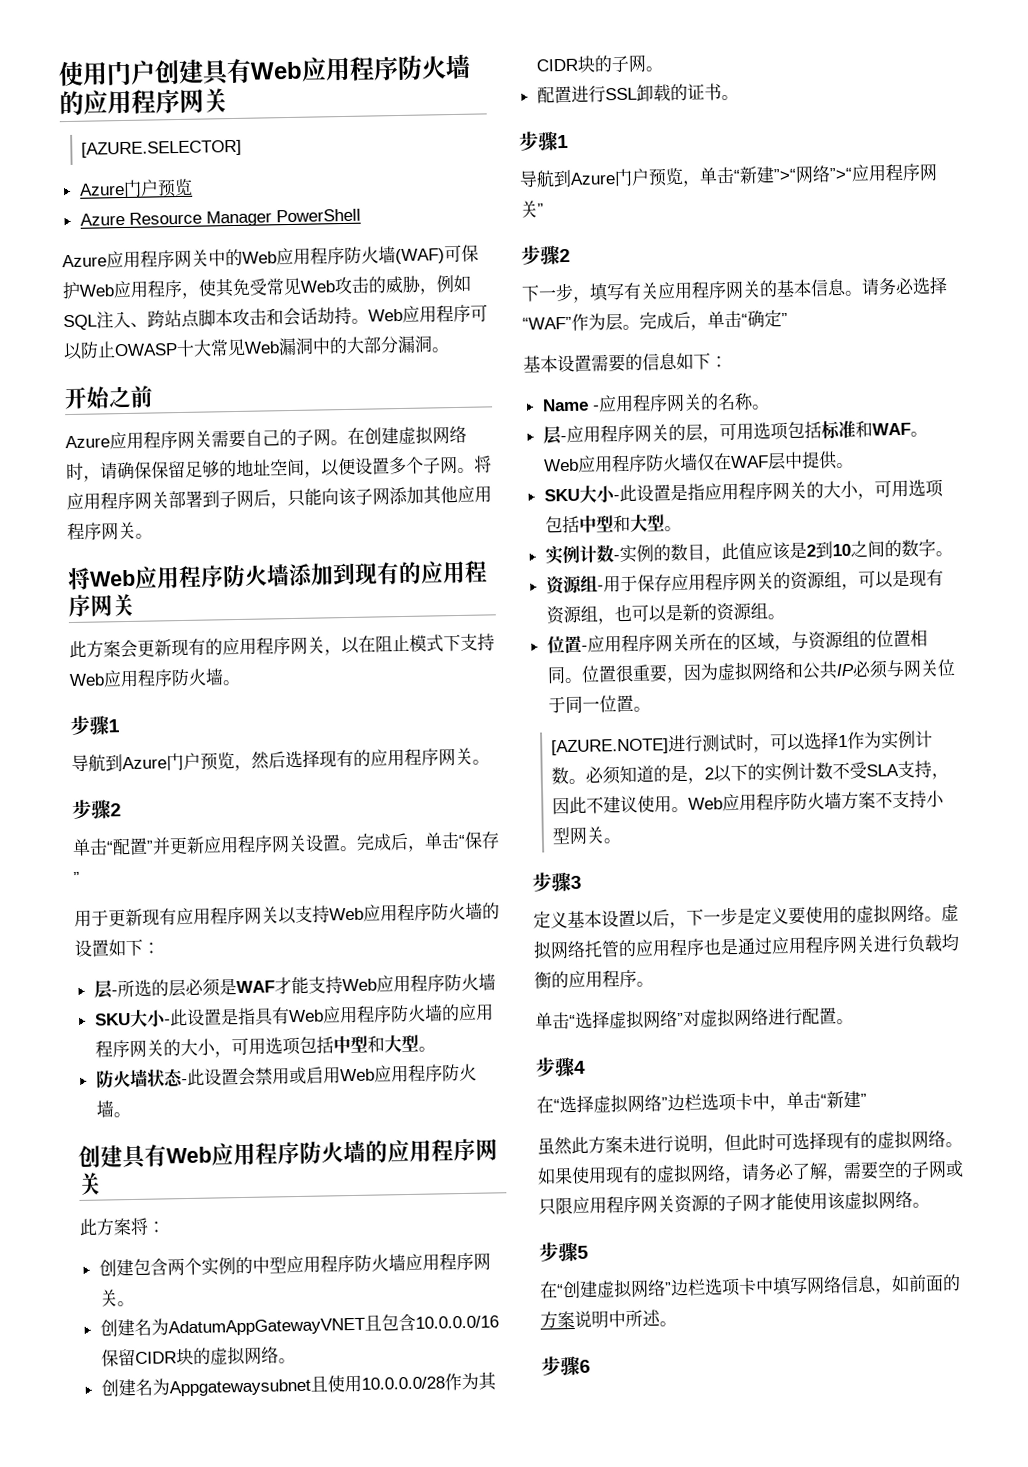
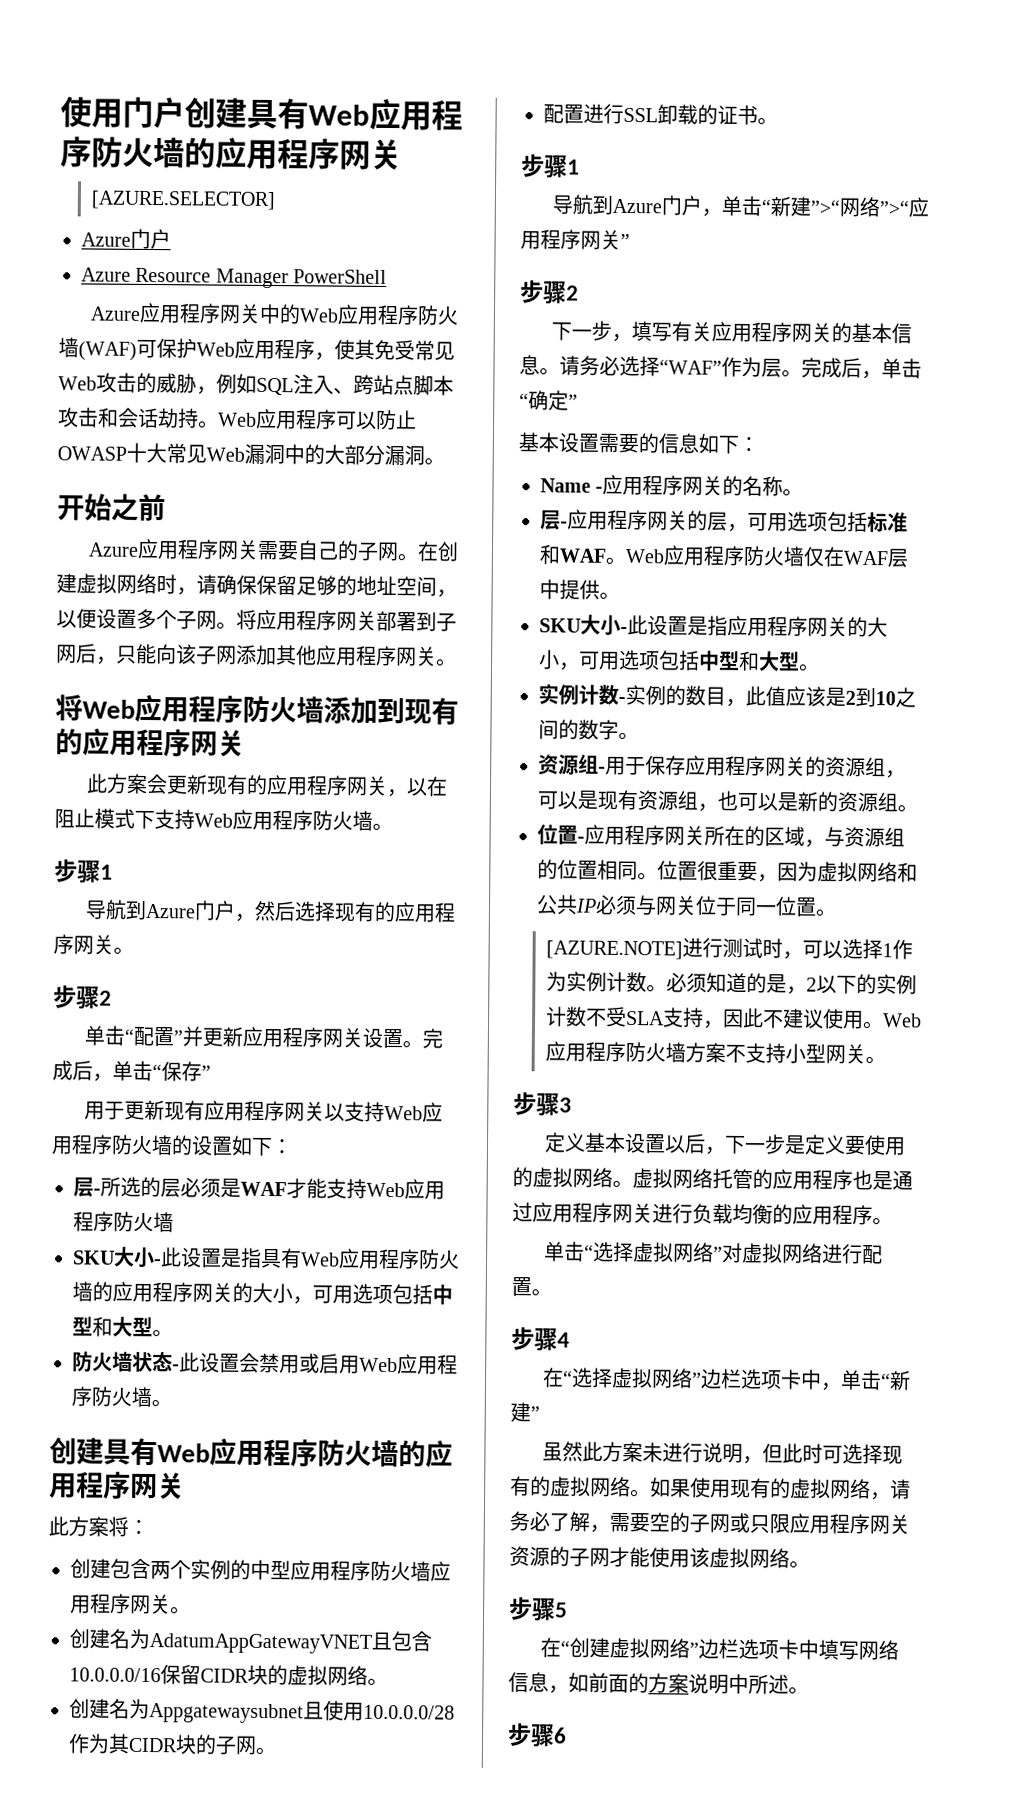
[156,178,193,198] 预览 -> (171, 239) none
[200,752,235,771] 预览 -> (236, 910) none
[648,167,684,187] 预览 -> (702, 205) none

